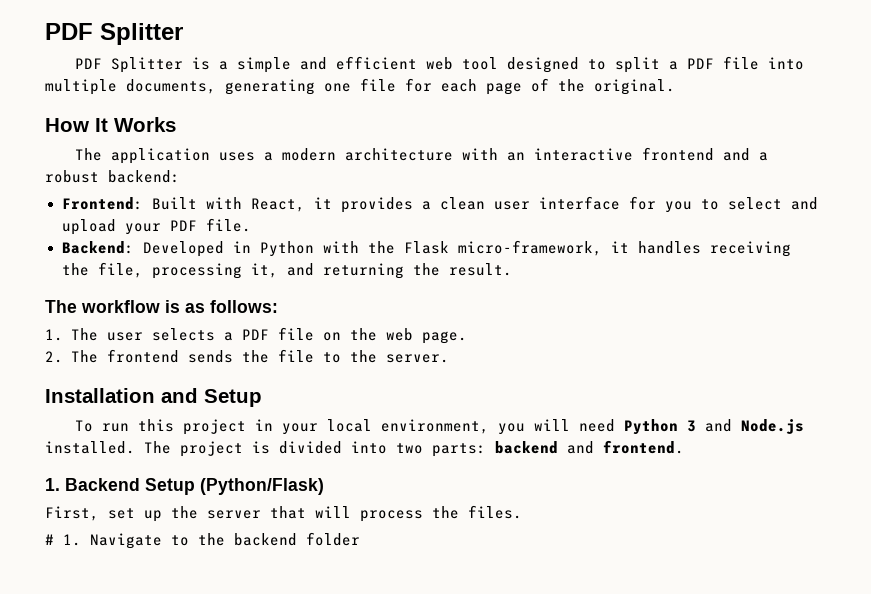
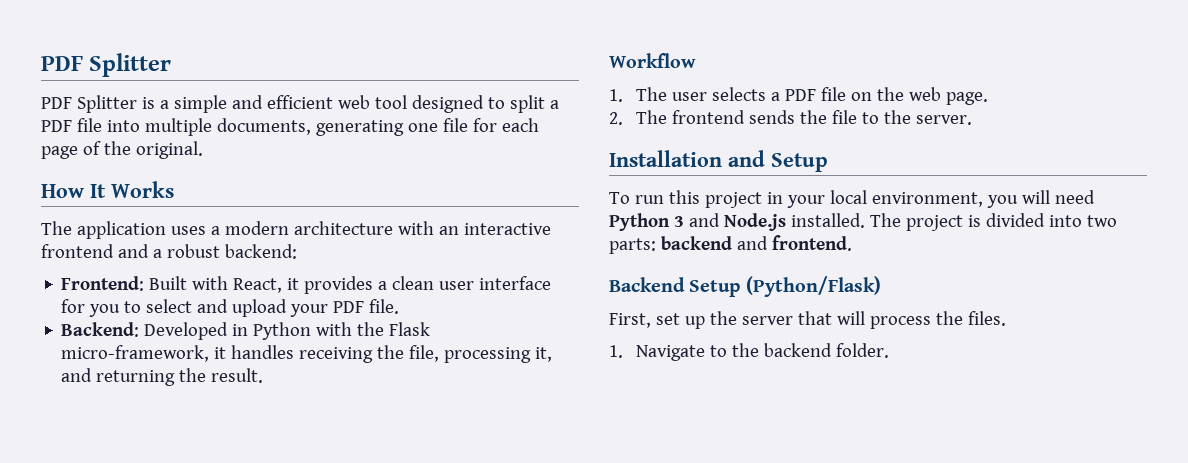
[45,300,278,313] The workflow is as follows: -> [609,53,696,68] Workflow
[45,478,60,491] 1. -> (852, 243) none
[45,534,54,545] # -> (1006, 318) none
[306,532,360,546] folder -> [836,343,890,358] folder.

